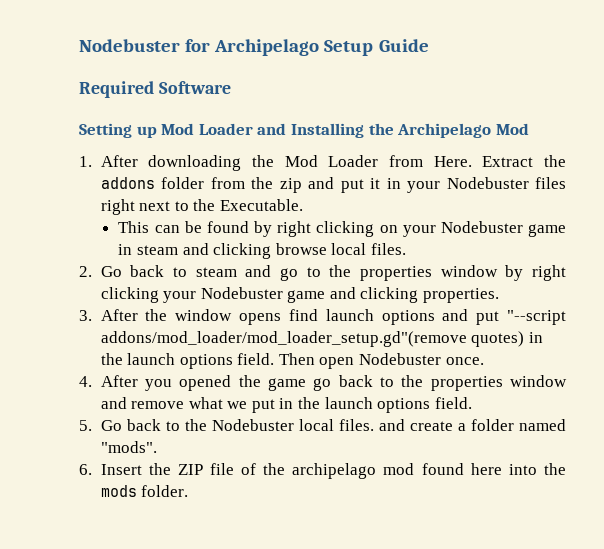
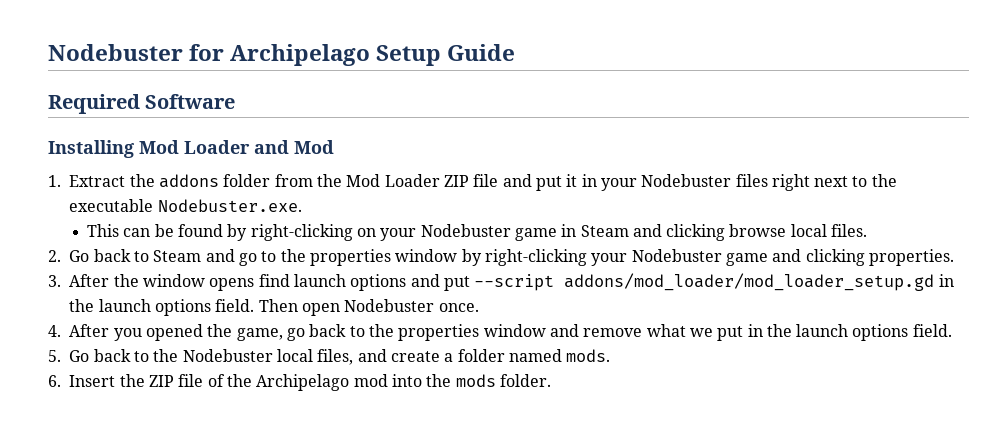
[79,123,157,138] Setting up -> [48,140,134,158] Installing
[290,123,492,138] Installing the Archipelago -> (289, 147) none
[100,155,472,171] After downloading the Mod Loader from Here. -> (61, 181) none
[279,178,302,193] zip -> [346,174,499,187] Mod Loader ZIP file
[219,199,303,211] Executable. -> [69,199,302,212] executable Nodebuster.exe.
[277,221,375,237] right clicking -> [250,224,353,241] right-clicking
[136,245,178,255] steam -> [580,225,629,237] Steam
[195,267,237,277] steam -> [153,250,202,262] Steam
[532,265,566,281] [100,287,159,303] right clicking -> [484,249,587,266] right-clicking
[506,310,566,325] [100,331,525,347] "--script addons/mod_loader/mod_loader_setup.gd"(remove quotes) -> [474,273,935,291] --script addons/mod_loader/mod_loader_setup.gd
[267,378,306,391] game -> [236,328,283,341] game,
[338,419,374,431] files. -> [317,349,354,365] files,
[100,441,157,453] "mods". -> [566,349,611,362] mods.
[292,463,502,479] archipelago mod found here -> [256,374,388,391] Archipelago mod

